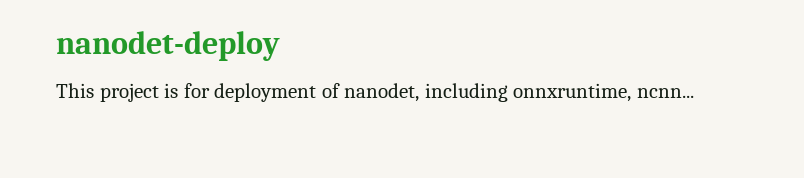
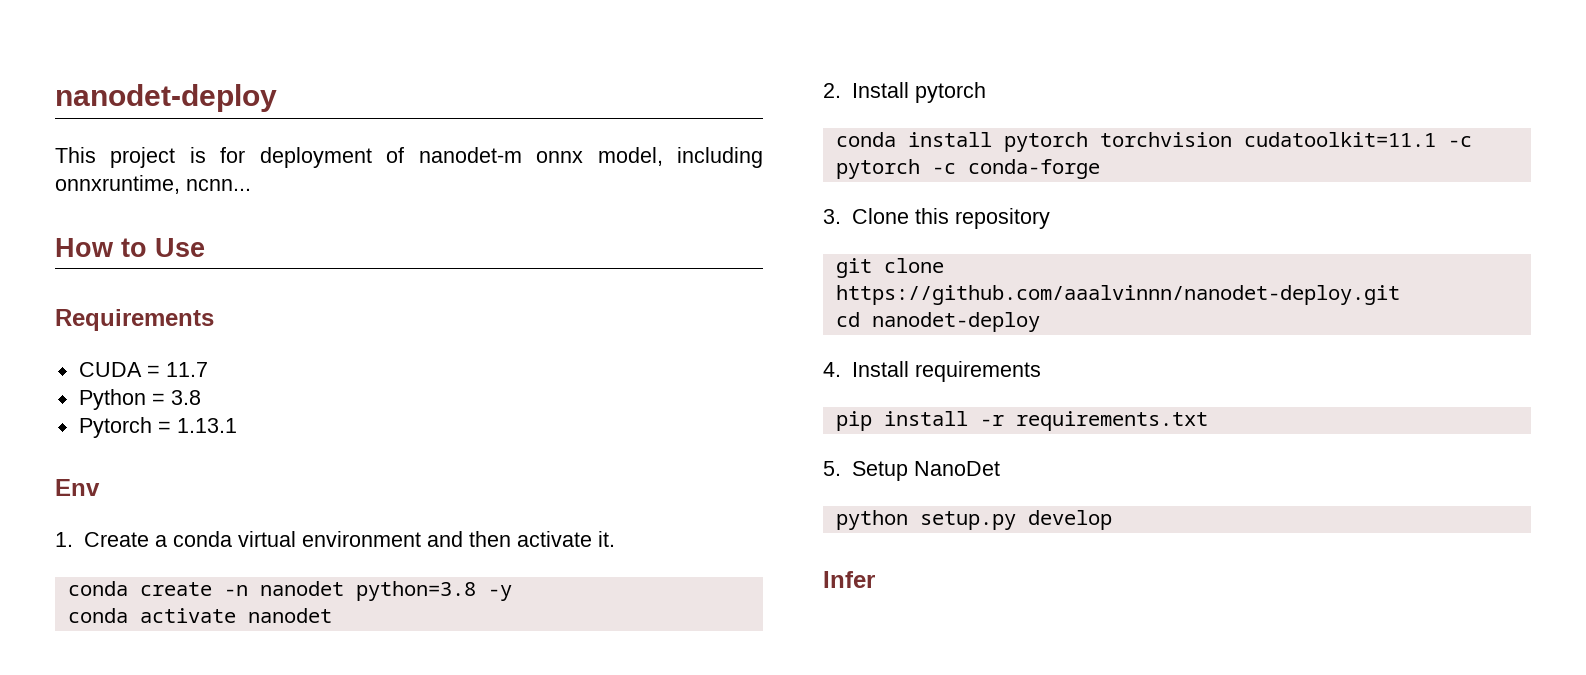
[344,83,420,102] nanodet, -> [418,147,663,166] nanodet-m onnx model,
(694, 93) none -> [55,238,205,257] [55,309,214,331] [78,362,208,377] [78,389,201,410] [78,417,237,438] [55,479,100,496] [55,531,615,547] [67,581,512,601] [67,608,332,623] [823,82,986,103] [835,132,1472,152] [835,159,1100,179] [823,208,1050,229] [835,258,944,278] [835,285,1400,305] [835,312,1040,332] [823,361,1041,382] [835,411,1208,431] [823,461,1000,481] [835,510,1112,530] [823,571,875,588] // How to Use // Requirements // CUDA = 11.7 // Python = 3.8 // Pytorch = 1.13.1 // Env // 1. Create a conda virtual environment and then activate it. // conda create -n nanodet python=3.8 -y // conda activate nanodet // 2. Install pytorch // conda install pytorch torchvision cudatoolkit=11.1 -c pytorch -c conda-forge // 3. Clone this repository // git clone https://github.com/aaalvinnn/nanodet-deploy.git // cd nanodet-deploy // 4. Install requirements // pip install -r requirements.txt // 5. Setup NanoDet // python setup.py develop // Infer

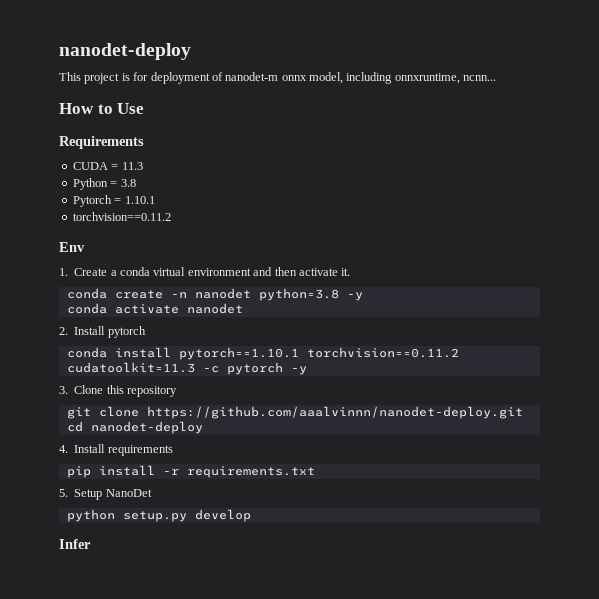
[165,362,208,377] 11.7 -> [121,162,143,170] 11.3
[176,418,237,433] 1.13.1 -> [124,196,155,204] [72,212,171,221] 1.10.1 // torchvision==0.11.2
[1003,132,1472,152] [835,159,1100,179] pytorch torchvision cudatoolkit=11.1 -c pytorch -c conda-forge -> [178,347,459,360] [66,362,307,375] pytorch==1.10.1 torchvision==0.11.2 cudatoolkit=11.3 -c pytorch -y

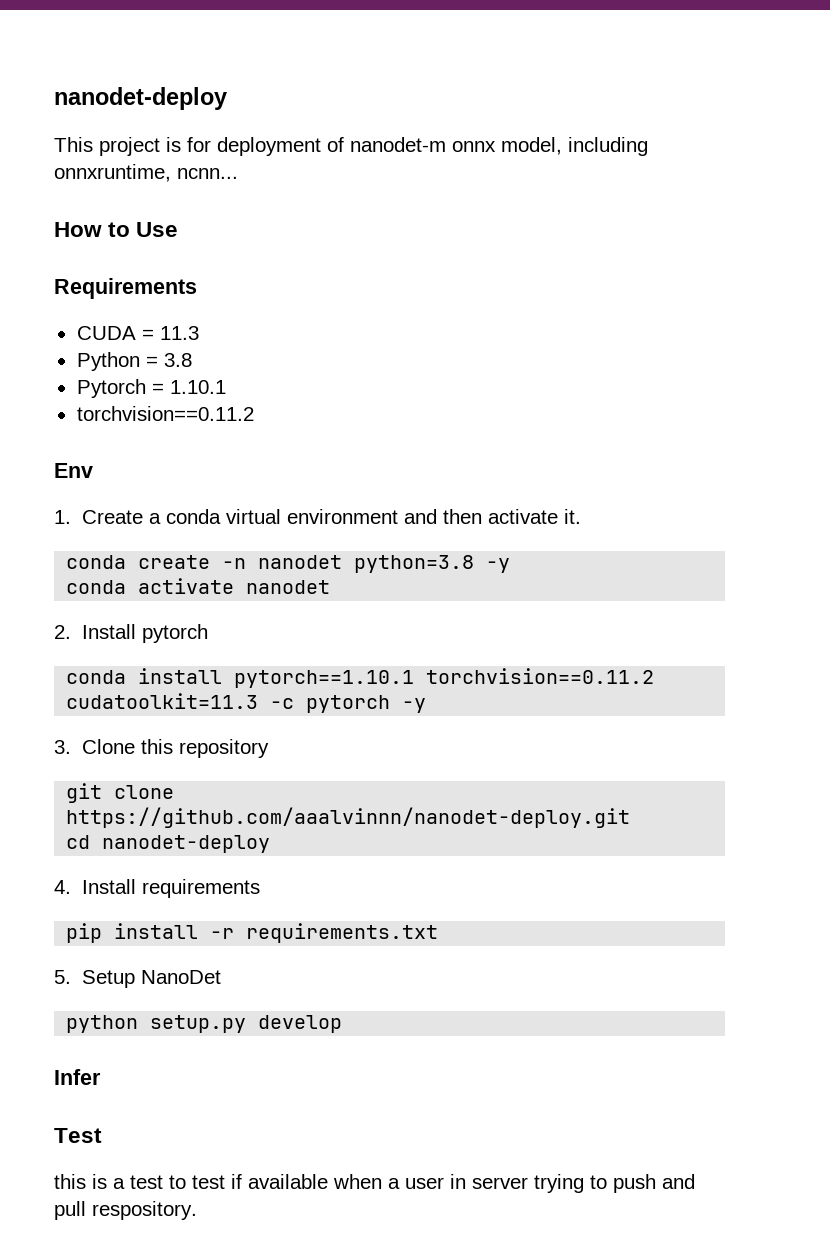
(91, 544) none -> [54,1128,102,1143] [54,1174,695,1193] [54,1201,197,1220] // Test // this is a test to test if available when a user in server trying to push and pull respository.

